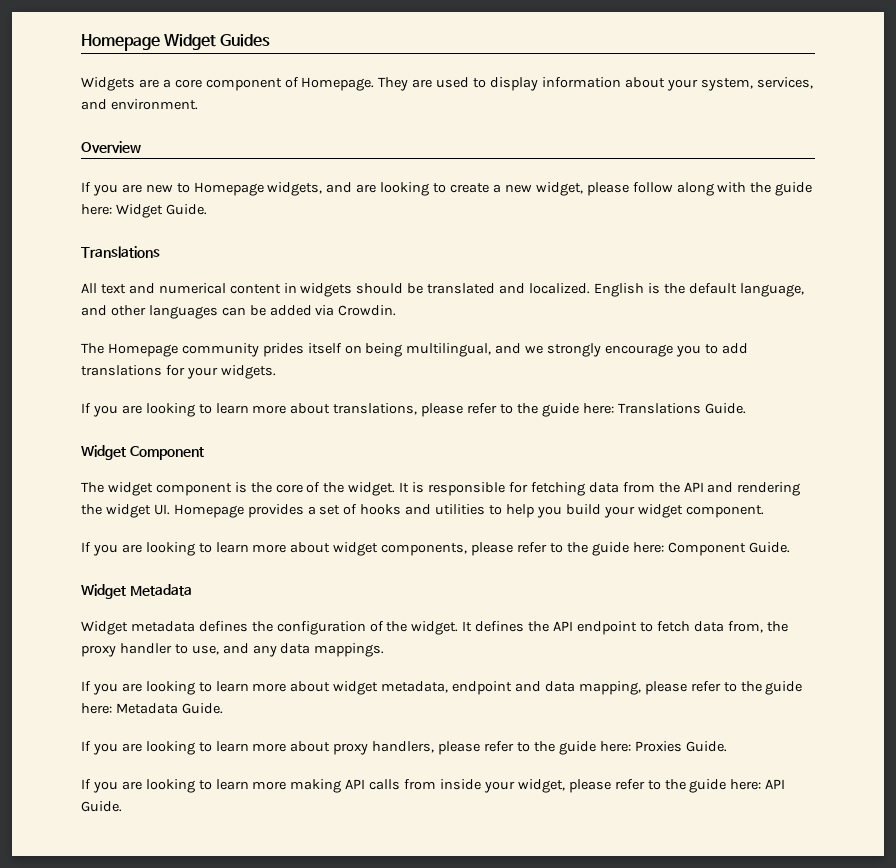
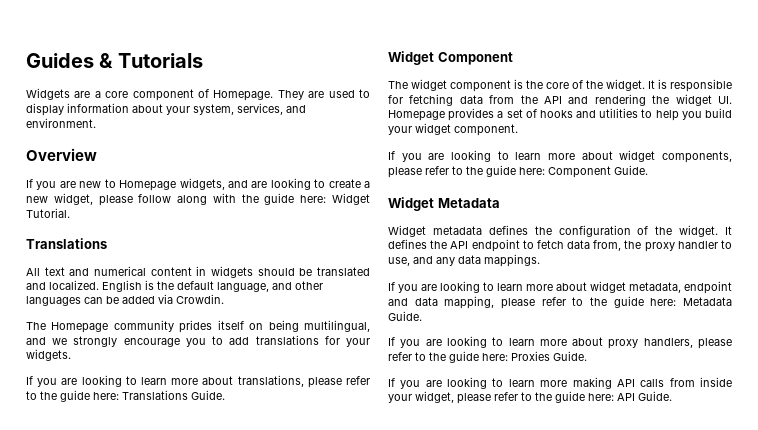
[81,34,217,51] Homepage Widget -> (26, 60) none
(271, 40) none -> [99,53,203,68] & Tutorials
[165,204,207,215] Guide. -> [26,208,70,218] Tutorial.

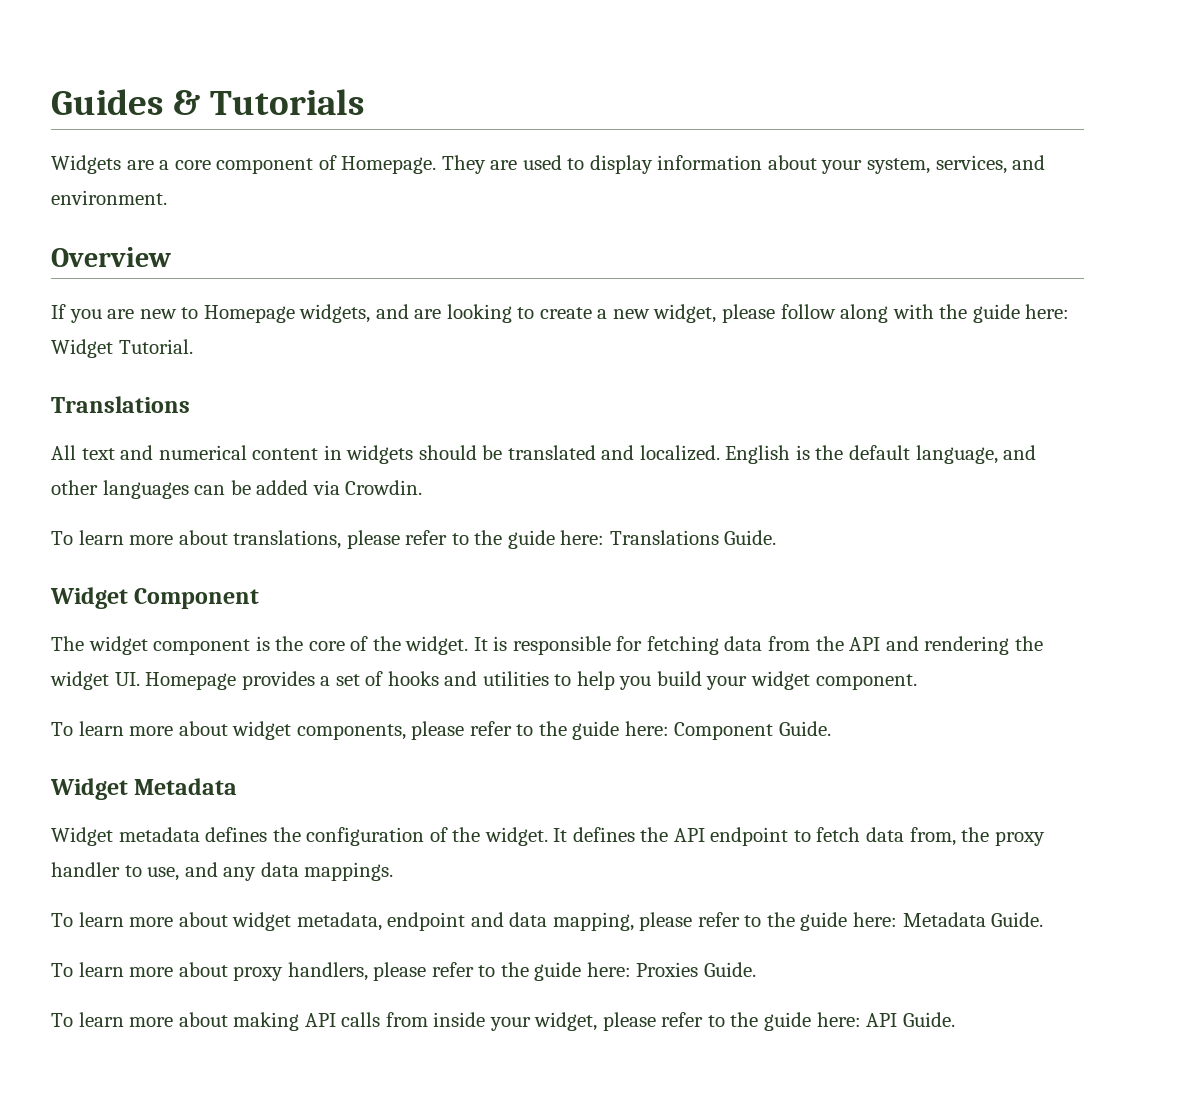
[26,320,370,333] [26,335,371,347] [26,349,71,361] [26,375,137,387] The Homepage community prides itself on being multilingual, and we strongly encourage you to add translations for your widgets. // If you are looking to -> [51,531,73,545] To
[388,150,509,162] If you are looking to -> [51,722,73,736] To
[388,281,494,293] If you are looking to -> [51,913,73,927] To
[388,336,504,348] If you are looking to -> [51,963,73,977] To
[388,377,568,389] If you are looking to learn more -> [51,1012,228,1027] To learn more about

